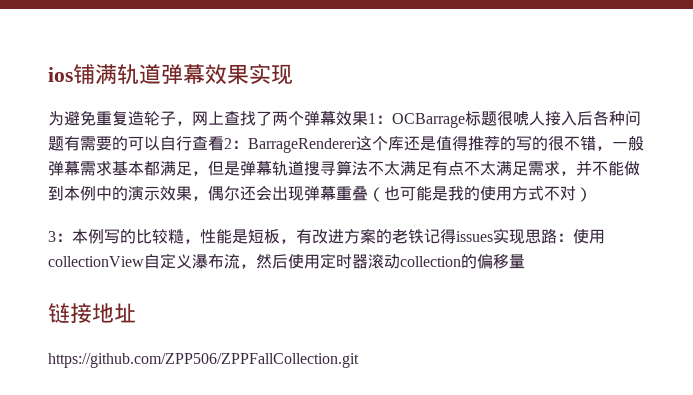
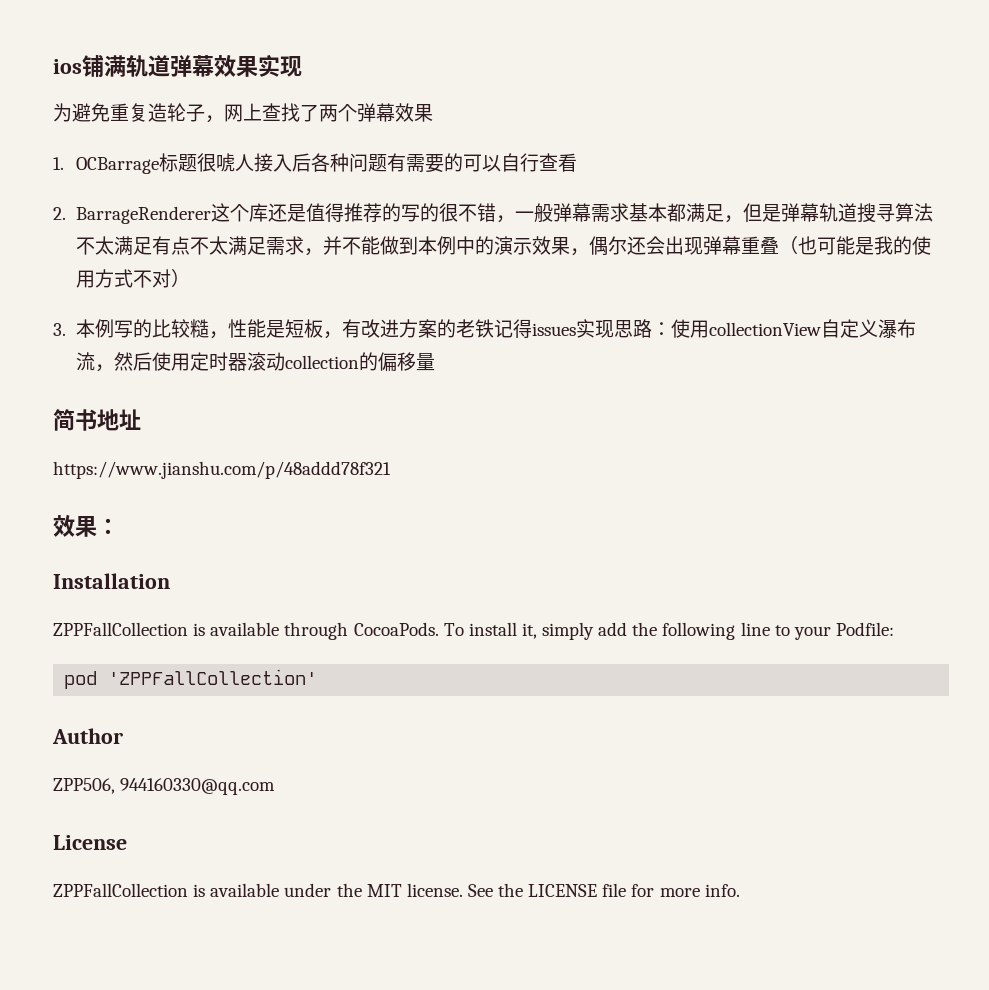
[368,113,392,124] 1： -> [53,157,64,170] // 1.
[224,138,248,149] 2： -> [53,207,66,220] // 2.
[48,231,72,242] 3： -> [53,323,66,336] 3.
[48,303,92,323] 链接 -> [53,409,97,431] 简书
[48,353,359,368] https://github.com/ZPP506/ZPPFallCollection.git -> [53,461,391,479] [53,514,119,537] [53,573,170,589] [53,622,894,640] [64,669,318,689] [52,728,123,744] [53,778,276,795] [53,835,127,850] [53,883,740,897] https://www.jianshu.com/p/48addd78f321 // 效果： // Installation // ZPPFallCollection is available through CocoaPods. To install it, simply add the following line to your Podfile: // pod 'ZPPFallCollection' // Author // ZPP506, 944160330@qq.com // License // ZPPFallCollection is available under the MIT license. See the LICENSE file for more info.

